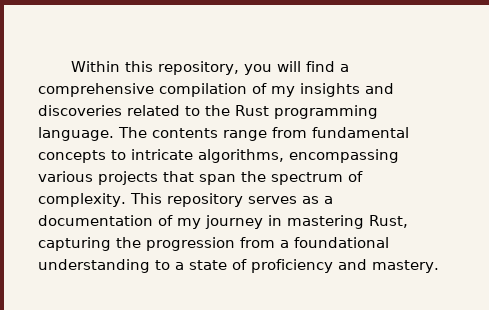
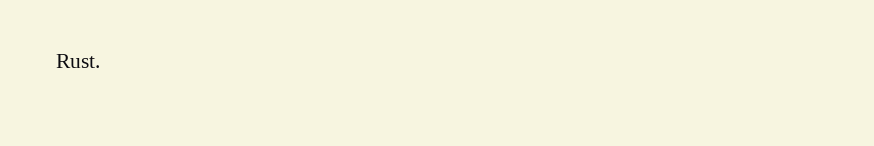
[70,61,349,75] [38,83,394,97] [38,105,378,119] [38,127,409,141] [38,149,399,163] [38,171,363,185] [38,193,333,207] [38,215,408,229] [38,237,389,251] [38,259,439,273] Within this repository, you will find a comprehensive compilation of my insights and discoveries related to the Rust programming language. The contents range from fundamental concepts to intricate algorithms, encompassing various projects that span the spectrum of complexity. This repository serves as a documentation of my journey in mastering Rust, capturing the progression from a foundational understanding to a state of proficiency and mastery. -> [56,54,100,68] Rust.

